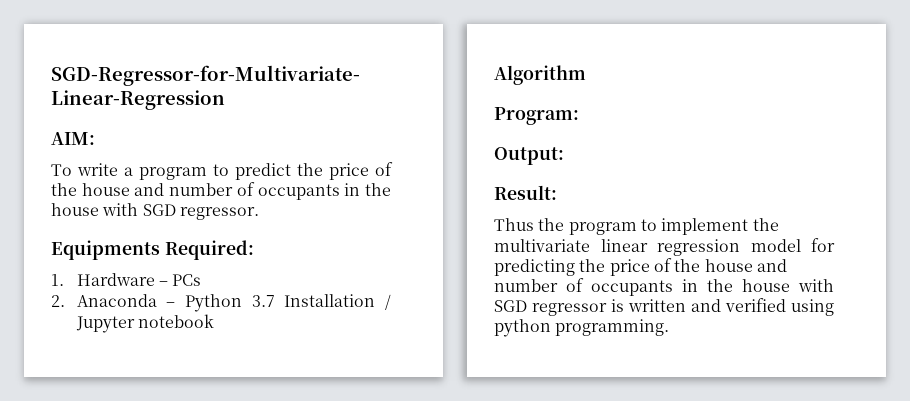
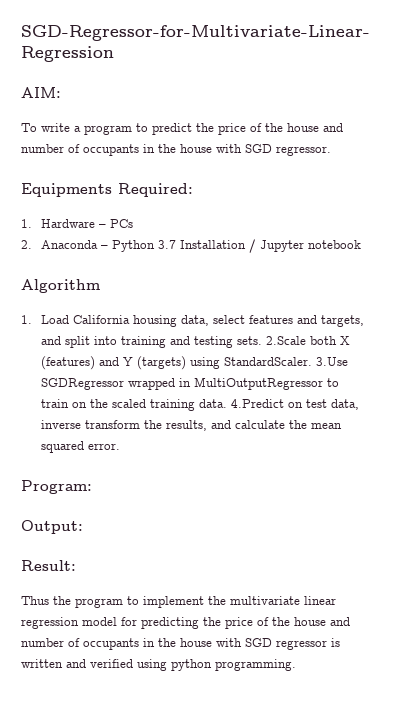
(586, 75) none -> [21,315,365,327] [41,336,351,348] [41,356,349,370] [41,377,340,390] [41,399,360,411] [41,420,343,431] [41,441,121,453] // 1. Load California housing data, select features and targets, and split into training and testing sets. 2.Scale both X (features) and Y (targets) using StandardScaler. 3.Use SGDRegressor wrapped in MultiOutputRegressor to train on the scaled training data. 4.Predict on test data, inverse transform the results, and calculate the mean squared error.

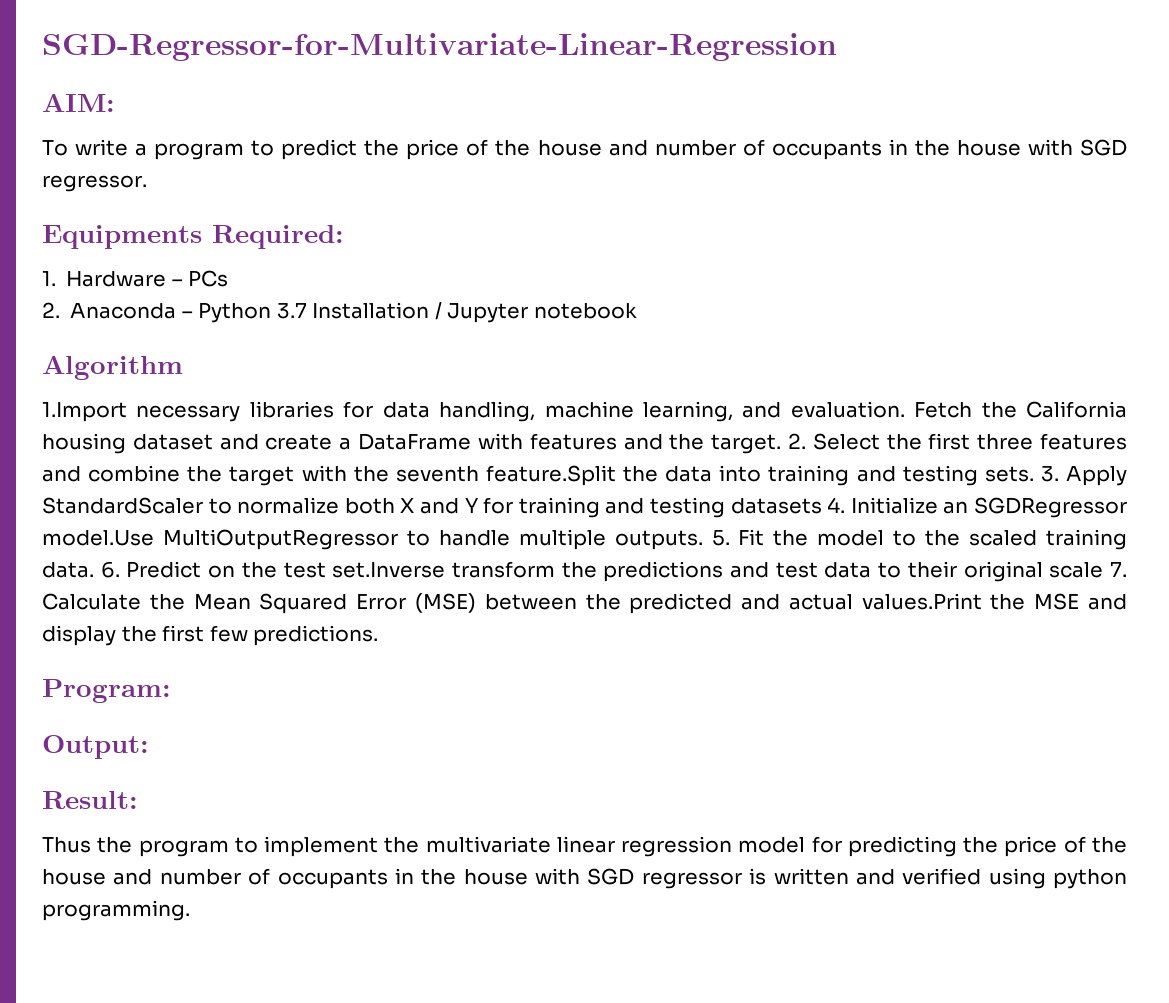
[21,315,365,327] [41,336,91,348] 1. Load California housing data, select features and targets, and split -> [42,401,1127,422] [42,433,1127,454] [42,465,713,486] 1.Import necessary libraries for data handling, machine learning, and evaluation. Fetch the California housing dataset and create a DataFrame with features and the target. 2. Select the first three features and combine the target with the seventh feature.Split the data
[266,336,307,345] 2.Scale -> [1040,466,1127,486] [42,497,340,514] 3. Apply StandardScaler to normalize
[41,356,96,370] (features) -> (415, 505) none
[137,356,349,370] [41,377,340,390] [41,399,360,411] [41,420,343,431] [41,441,121,453] (targets) using StandardScaler. 3.Use SGDRegressor wrapped in MultiOutputRegressor to train on the scaled training data. 4.Predict on test data, inverse transform the results, and calculate the mean squared error. -> [483,497,1128,518] [42,529,1127,550] [42,561,1128,582] [42,593,1128,614] [42,625,379,646] for training and testing datasets 4. Initialize an SGDRegressor model.Use MultiOutputRegressor to handle multiple outputs. 5. Fit the model to the scaled training data. 6. Predict on the test set.Inverse transform the predictions and test data to their original scale 7. Calculate the Mean Squared Error (MSE) between the predicted and actual values.Print the MSE and display the first few predictions.

